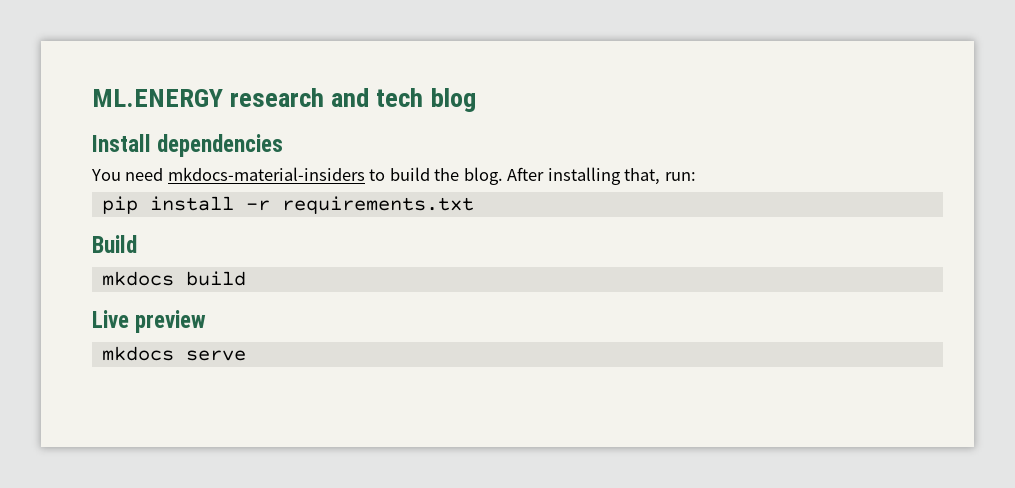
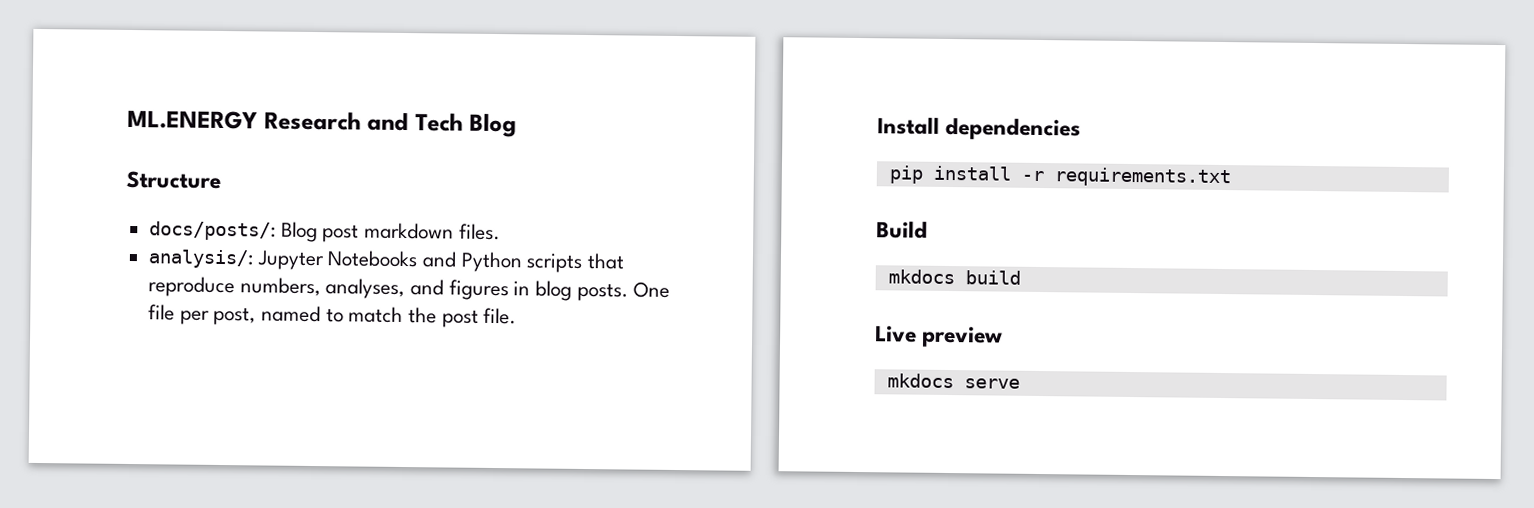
[230,88,476,112] [92,134,284,157] [91,167,696,185] research and tech blog // Install dependencies // You need mkdocs-material-insiders to build the blog. After installing that, run: -> [263,111,518,138] [126,170,221,189] [149,221,501,243] [148,249,625,273] [148,276,671,302] [148,304,518,328] [877,117,1082,141] Research and Tech Blog // Structure // docs/posts/: Blog post markdown files. // analysis/: Jupyter Notebooks and Python scripts that reproduce numbers, analyses, and figures in blog posts. One file per post, named to match the post file. // Install dependencies

